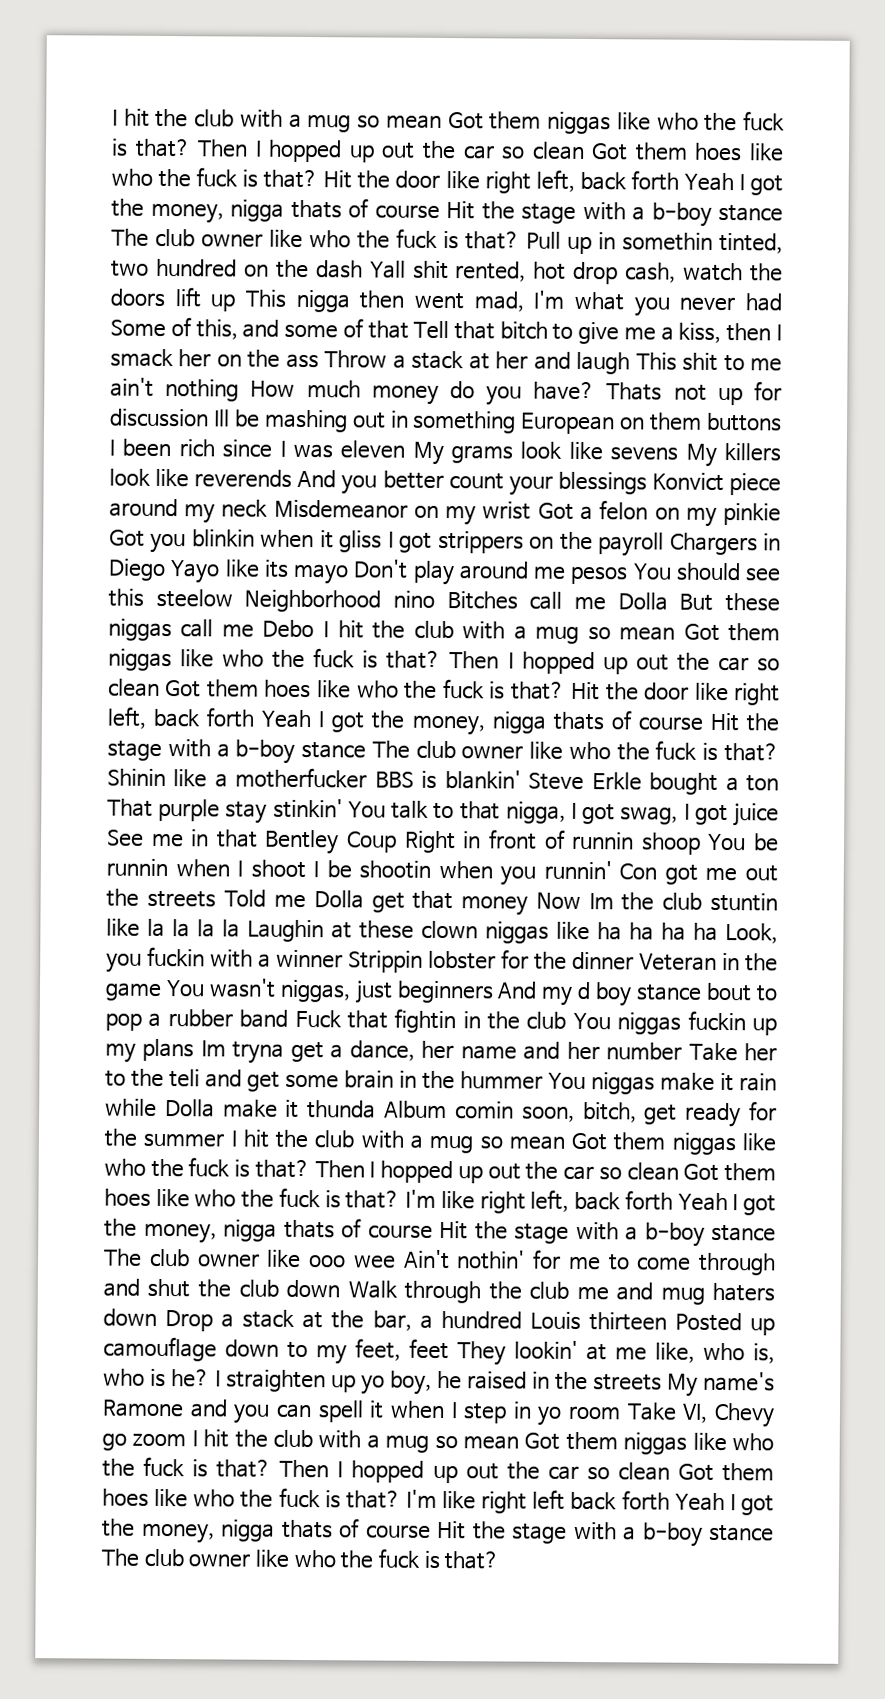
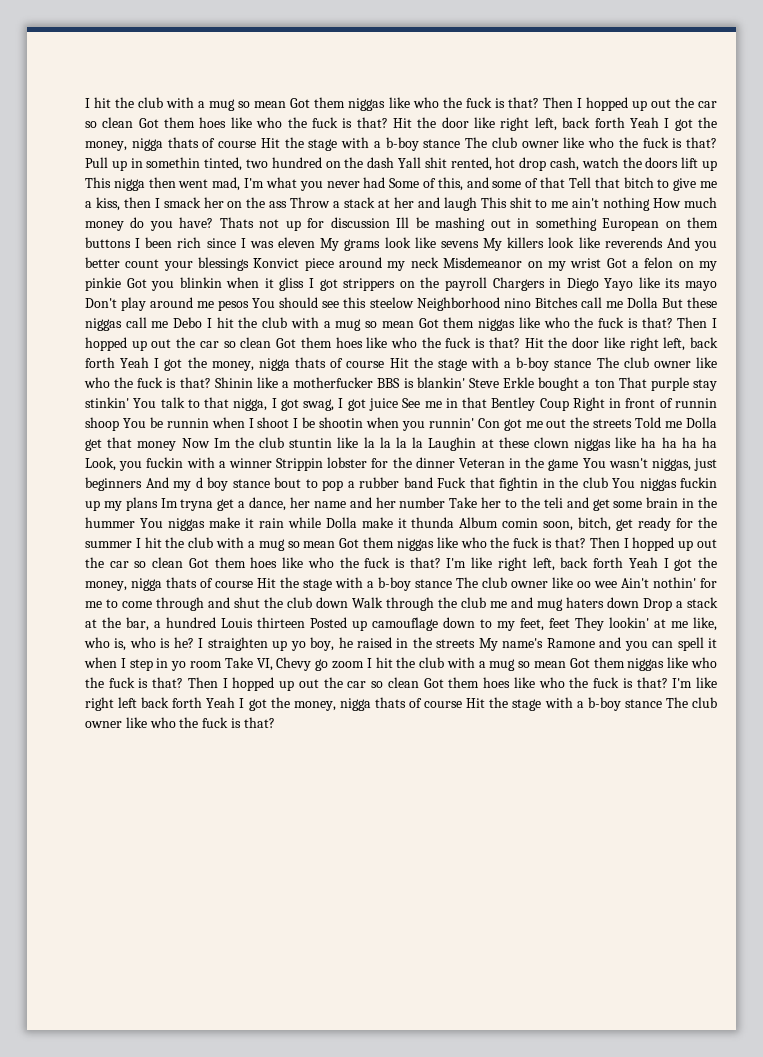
[309,1255,347,1268] ooo -> [577,581,591,588] oo

